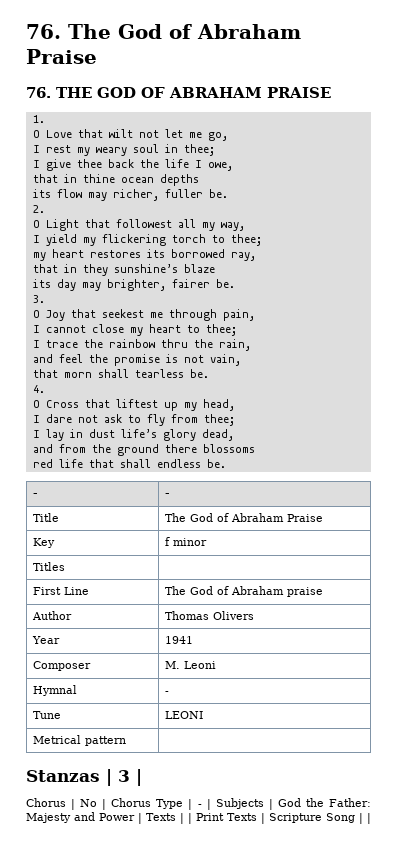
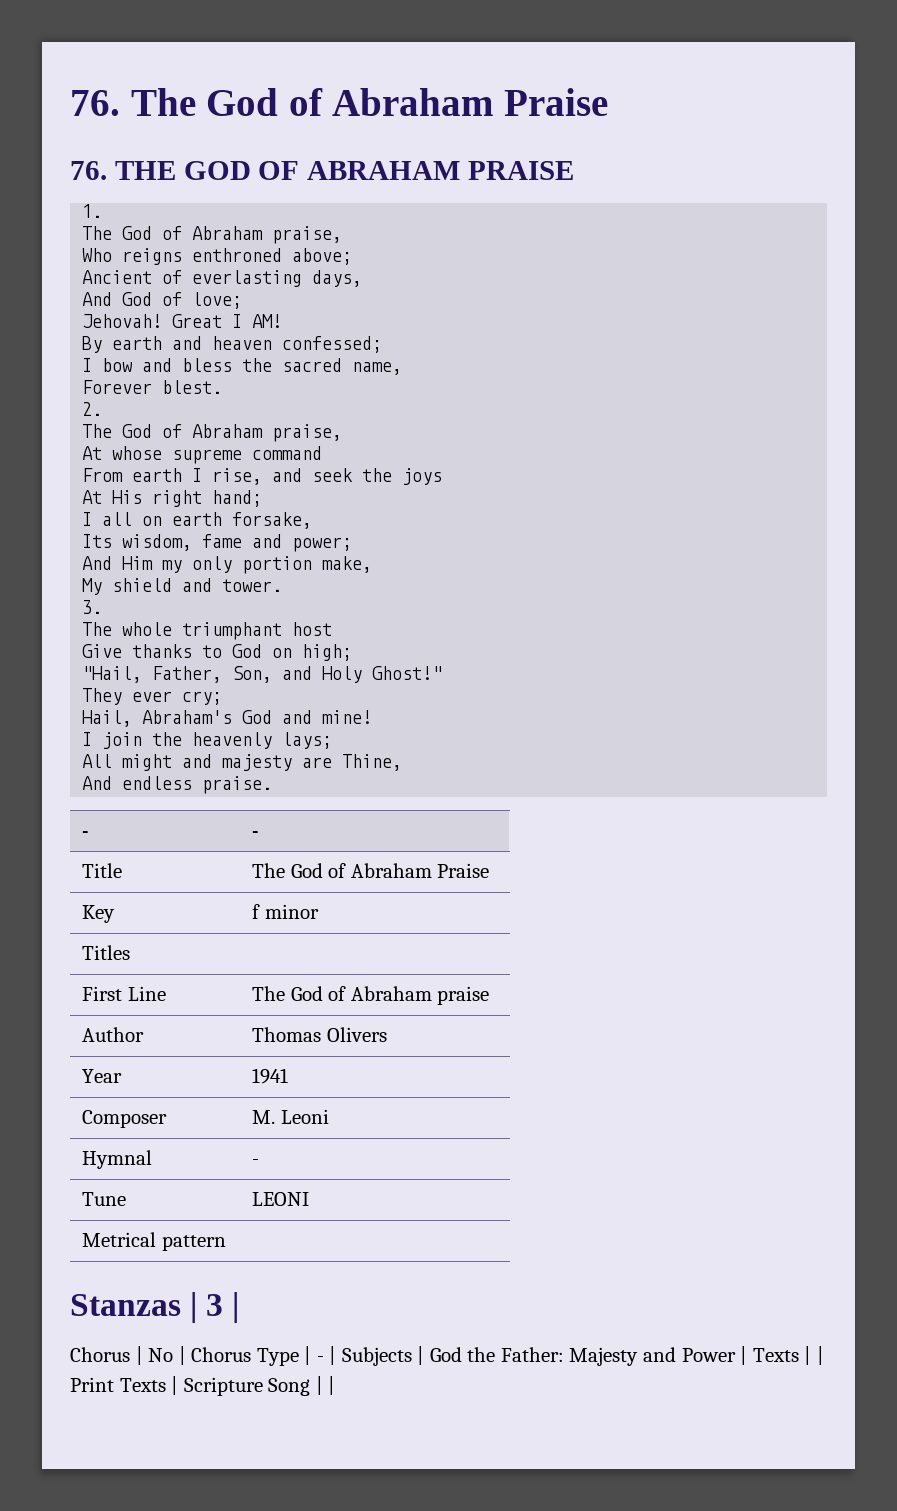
[32,129,228,141] [32,144,215,156] [32,159,233,171] [32,174,199,186] [32,189,228,201] [32,205,45,213] [32,219,245,231] [32,234,262,246] [32,249,256,261] [32,264,215,276] [32,279,235,291] [32,295,45,303] [32,309,255,321] [32,324,237,336] [32,339,251,351] [32,354,241,366] [32,369,209,378] [32,385,45,393] [32,399,235,411] [32,414,235,426] [32,429,234,441] [32,444,255,456] [32,459,226,468] O Love that wilt not let me go, // I rest my weary soul in thee; // I give thee back the life I owe, // that in thine ocean depths // its flow may richer, fuller be. // 2. // O Light that followest all my way, // I yield my flickering torch to thee; // my heart restores its borrowed ray, // that in they sunshine’s blaze // its day may brighter, fairer be. // 3. // O Joy that seekest me through pain, // I cannot close my heart to thee; // I trace the rainbow thru the rain, // and feel the promise is not vain, // that morn shall tearless be. // 4. // O Cross that liftest up my head, // I dare not ask to fly from thee; // I lay in dust life’s glory dead, // and from the ground there blossoms // red life that shall endless be. -> [82,226,343,244] [82,248,353,265] [82,270,363,287] [82,292,243,309] [82,314,283,328] [82,336,383,353] [82,358,403,375] [82,380,223,394] [82,402,103,416] [82,424,343,442] [82,446,323,464] [82,468,443,485] [82,490,263,507] [82,512,313,529] [82,534,353,552] [82,556,373,574] [82,578,283,595] [82,600,103,614] [82,622,333,640] [82,644,353,661] [82,666,443,683] [82,688,223,705] [82,710,373,727] [82,732,333,749] [82,754,403,771] [82,776,273,794] The God of Abraham praise, // Who reigns enthroned above; // Ancient of everlasting days, // And God of love; // Jehovah! Great I AM! // By earth and heaven confessed; // I bow and bless the sacred name, // Forever blest. // 2. // The God of Abraham praise, // At whose supreme command // From earth I rise, and seek the joys // At His right hand; // I all on earth forsake, // Its wisdom, fame and power; // And Him my only portion make, // My shield and tower. // 3. // The whole triumphant host // Give thanks to God on high; // "Hail, Father, Son, and Holy Ghost!" // They ever cry; // Hail, Abraham's God and mine! // I join the heavenly lays; // All might and majesty are Thine, // And endless praise.

